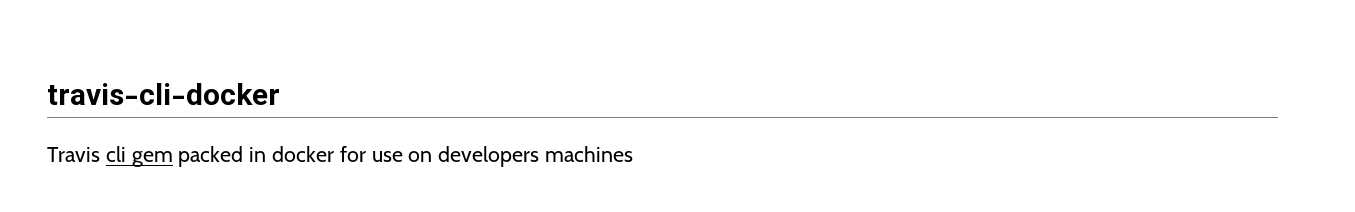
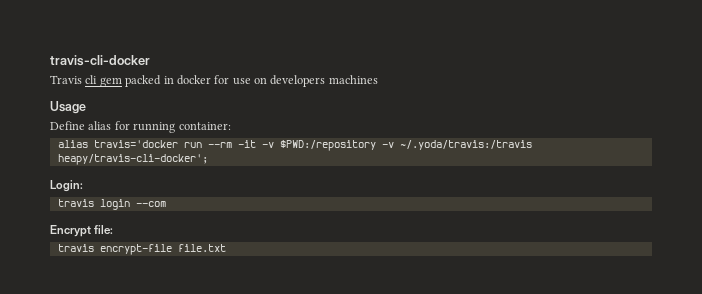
(634, 154) none -> [50,101,86,114] [50,121,231,133] [57,140,532,151] [57,154,208,165] [50,180,83,192] [57,199,166,210] [50,225,114,237] [57,244,226,255] // Usage // Define alias for running container: // alias travis='docker run --rm -it -v $PWD:/repository -v ~/.yoda/travis:/travis heapy/travis-cli-docker'; // Login: // travis login --com // Encrypt file: // travis encrypt-file file.txt

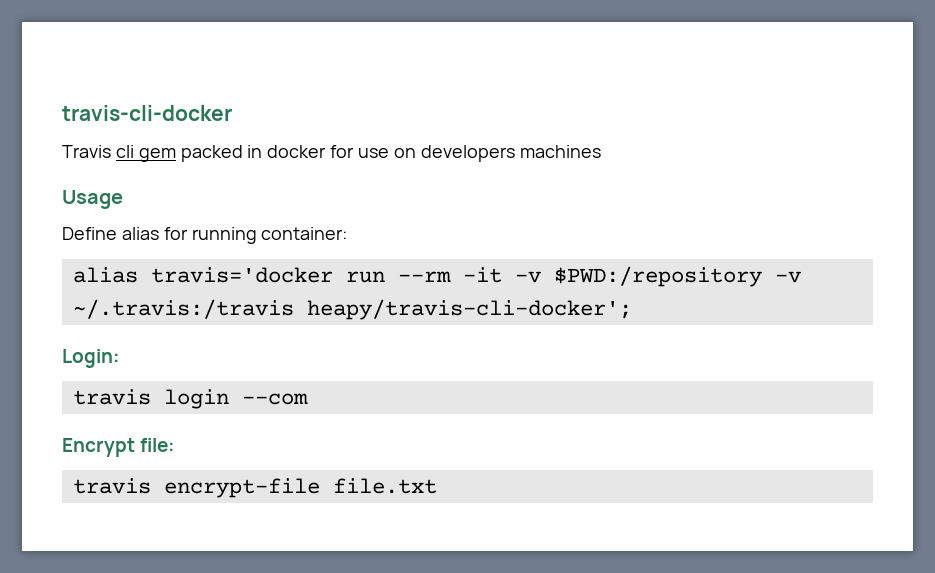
[399,140,532,150] ~/.yoda/travis:/travis -> [72,299,294,319] ~/.travis:/travis

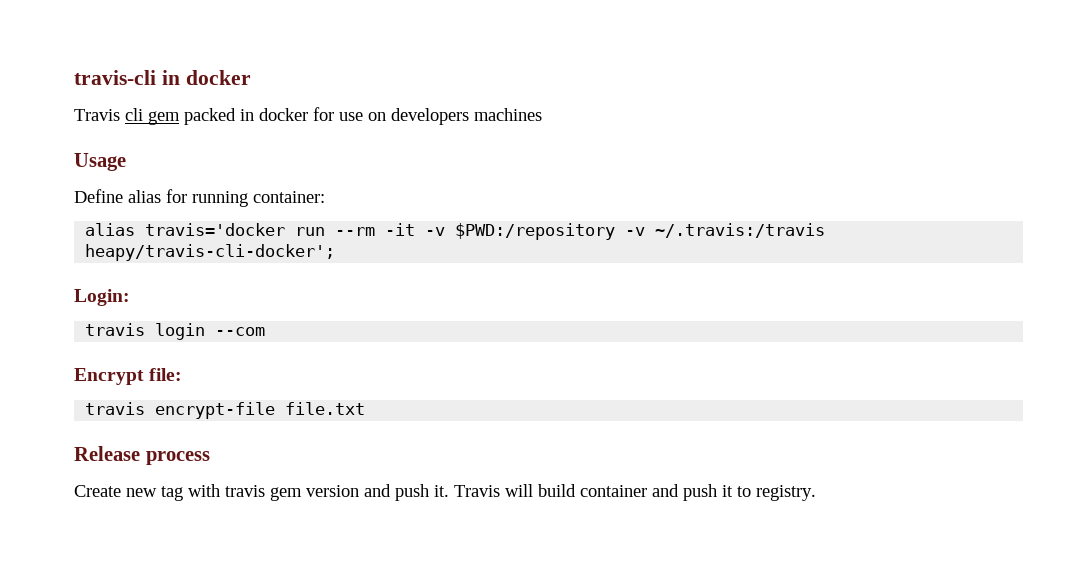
[62,105,232,121] travis-cli-docker -> [74,70,251,85] travis-cli in docker
(437, 486) none -> [74,446,210,465] [74,484,816,501] // Release process // Create new tag with travis gem version and push it. Travis will build container and push it to registry.

